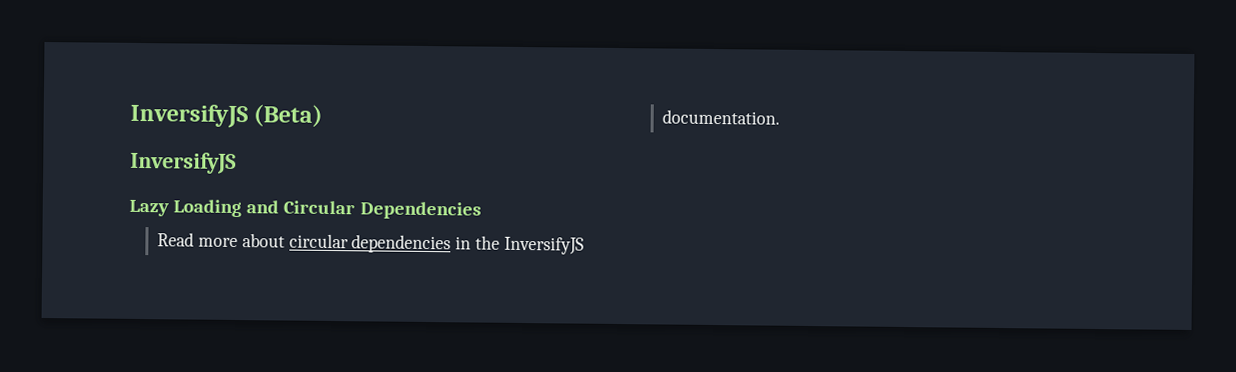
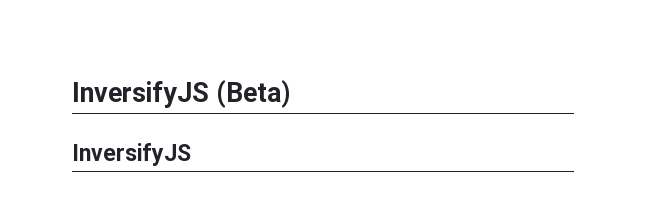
[129,199,481,220] [157,232,584,255] [662,109,781,125] // Lazy Loading and Circular Dependencies // Read more about circular dependencies in the InversifyJS documentation. -> (191, 154) none

